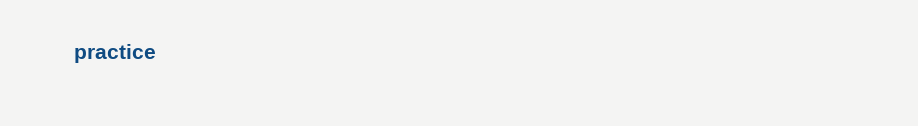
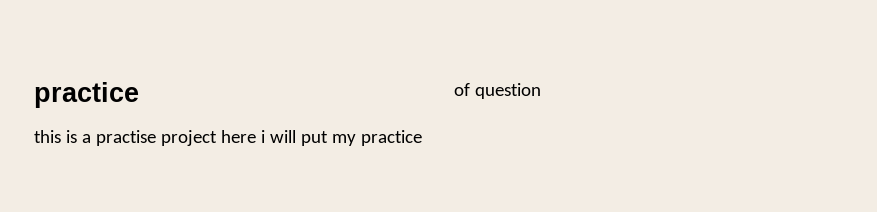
[74,44,156,63] practice -> [34,82,139,108] [34,130,422,146] [454,83,541,99] practice // this is a practise project here i will put my practice of question

